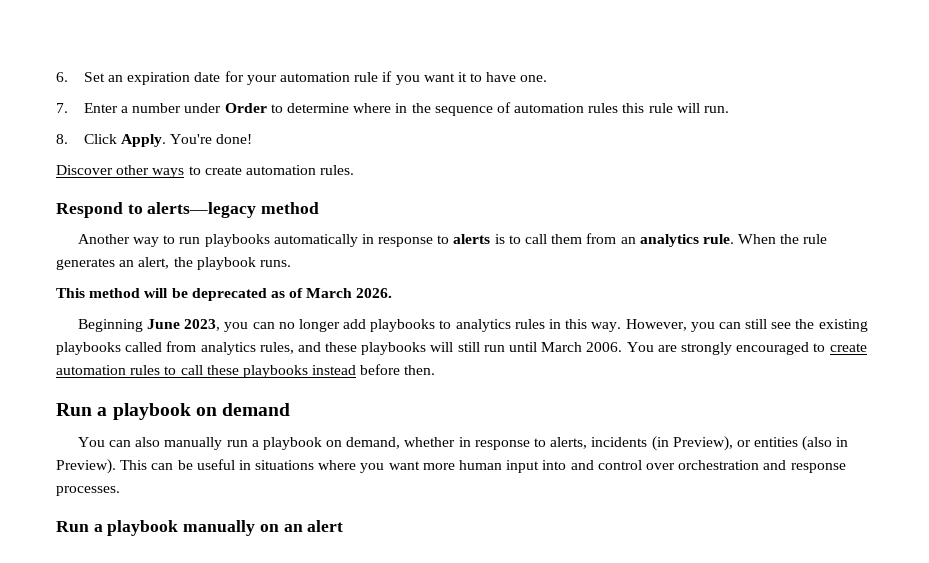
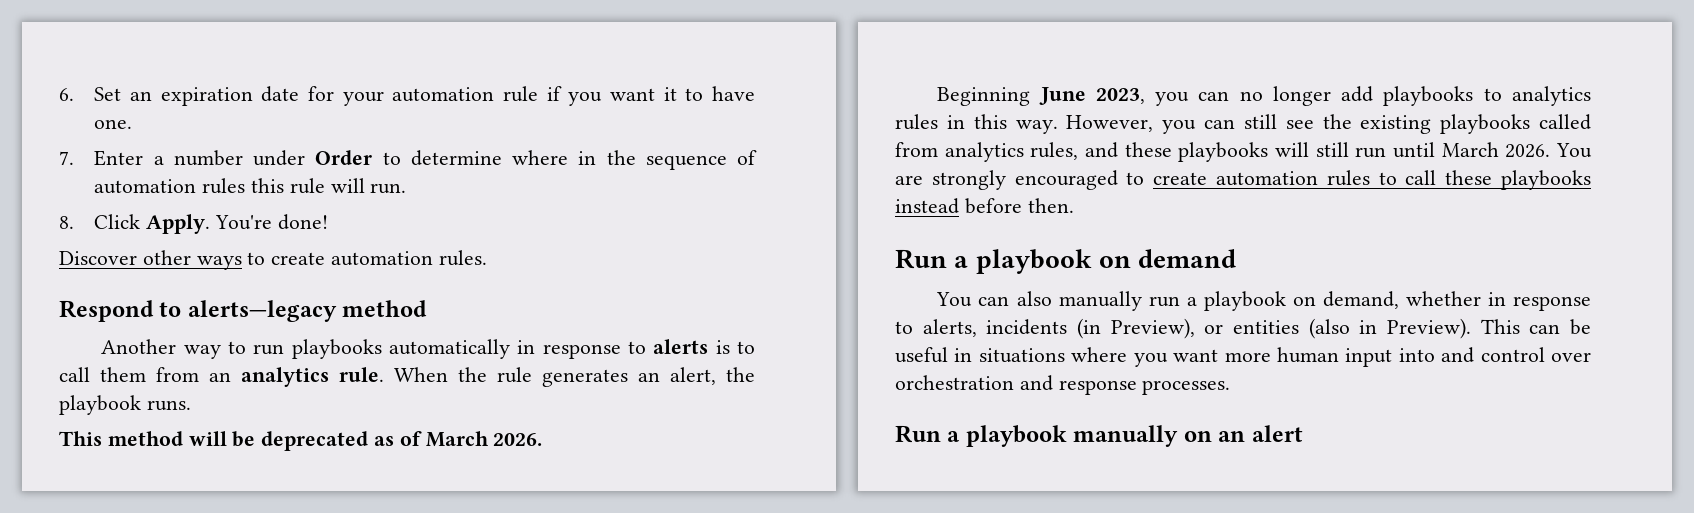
[586,342,623,352] 2006. -> [1505,144,1551,158] 2026.

